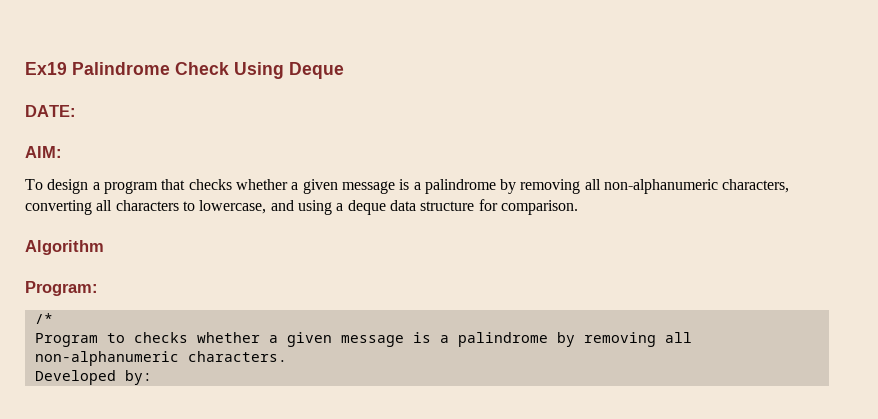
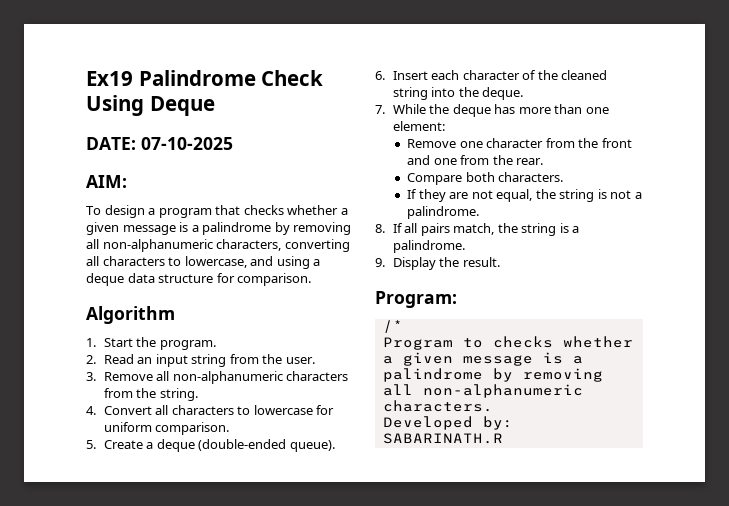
(76, 111) none -> [141,137,233,150] 07-10-2025
(104, 247) none -> [86,337,216,350] [86,354,315,367] [86,371,349,384] [103,388,198,401] [86,405,335,415] [103,422,230,435] [86,439,335,452] [375,70,608,80] [392,87,524,100] [375,104,609,117] [392,121,445,131] [406,138,632,148] [406,155,544,165] [406,172,564,185] [406,189,642,202] [406,206,479,219] [375,223,580,236] [392,240,465,253] [375,257,500,270] // 1. Start the program. // 2. Read an input string from the user. // 3. Remove all non-alphanumeric characters from the string. // 4. Convert all characters to lowercase for uniform comparison. // 5. Create a deque (double-ended queue). // 6. Insert each character of the cleaned string into the deque. // 7. While the deque has more than one element: // Remove one character from the front and one from the rear. // Compare both characters. // If they are not equal, the string is not a palindrome. // 8. If all pairs match, the string is a palindrome. // 9. Display the result.
(152, 377) none -> [382,433,503,444] SABARINATH.R

